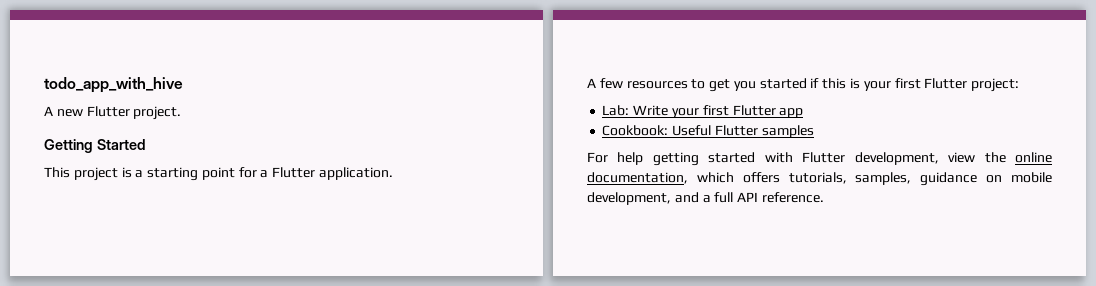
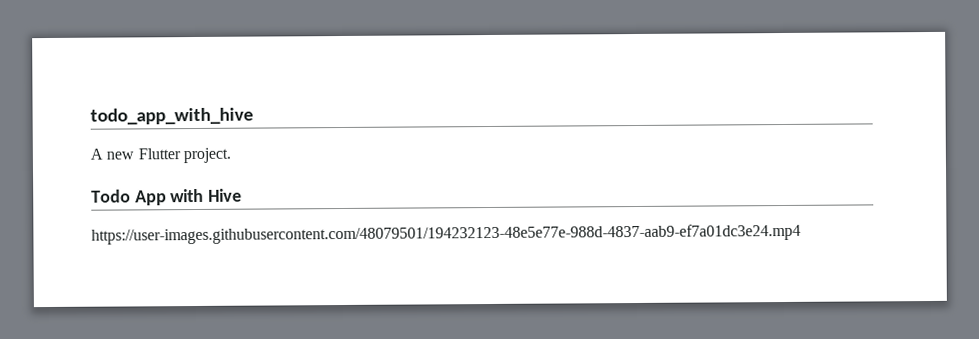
[44,139,146,153] [44,167,394,181] [587,78,1020,92] [602,105,804,118] [602,125,814,138] [587,152,1052,166] [587,172,1052,186] [587,192,824,205] Getting Started // This project is a starting point for a Flutter application. // A few resources to get you started if this is your first Flutter project: // Lab: Write your first Flutter app // Cookbook: Useful Flutter samples // For help getting started with Flutter development, view the online documentation, which offers tutorials, samples, guidance on mobile development, and a full API reference. -> [91,188,243,206] [91,223,801,245] Todo App with Hive // https://user-images.githubusercontent.com/48079501/194232123-48e5e77e-988d-4837-aab9-ef7a01dc3e24.mp4

